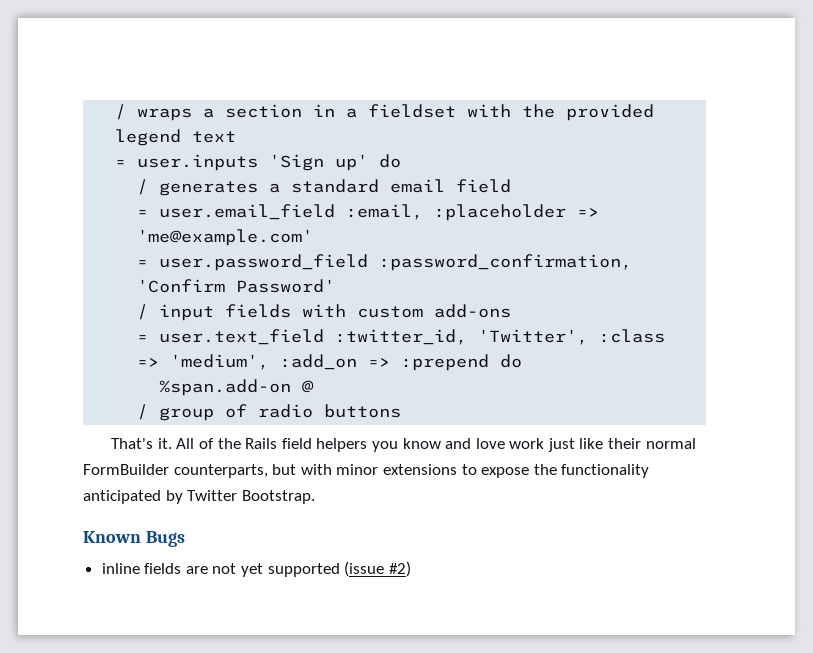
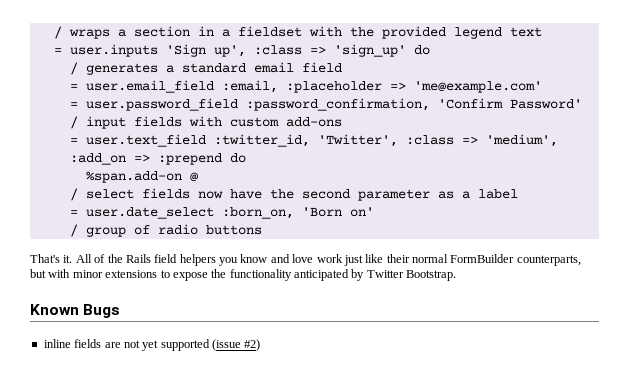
[335,154,369,171] up' -> [213,44,406,57] up', :class => 'sign_up'
(315, 386) none -> [69,188,518,201] [69,207,374,219] // / select fields now have the second parameter as a label // = user.date_select :born_on, 'Born on'

